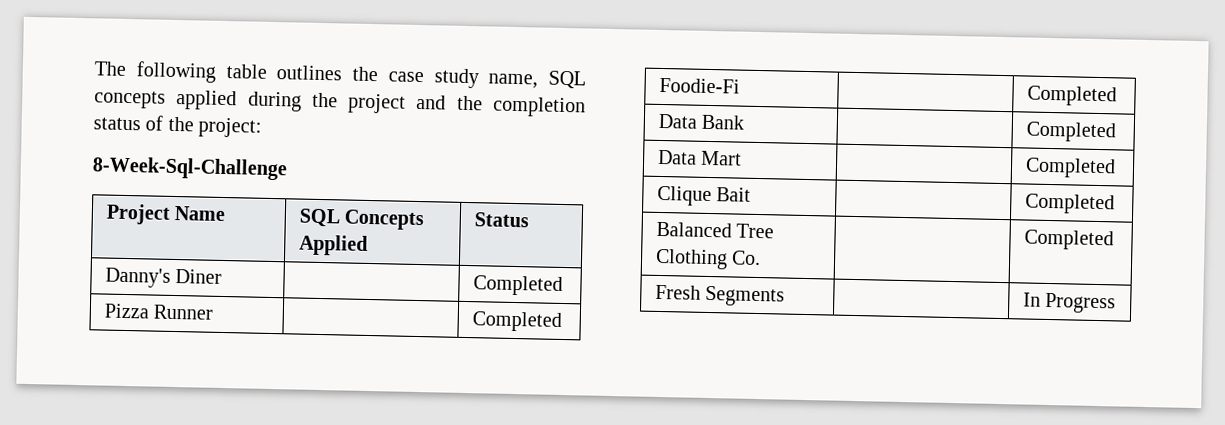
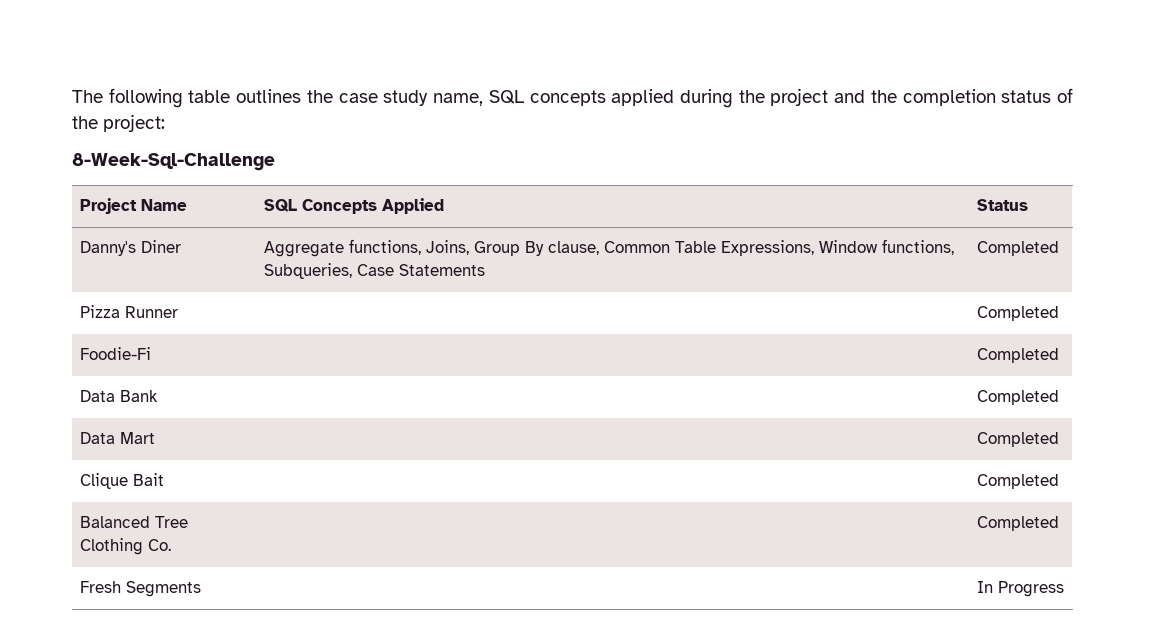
(222, 276) none -> [263,239,954,257] [263,263,485,279] Aggregate functions, Joins, Group By clause, Common Table Expressions, Window functions, Subqueries, Case Statements

